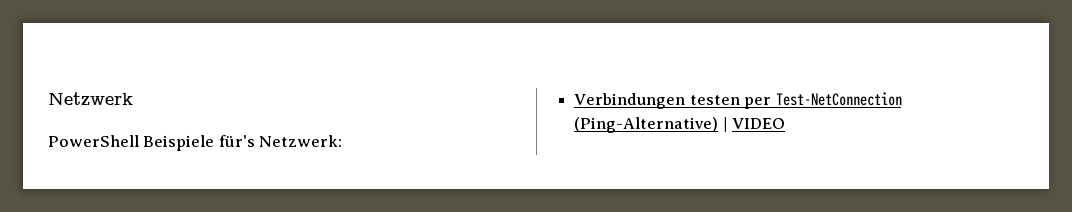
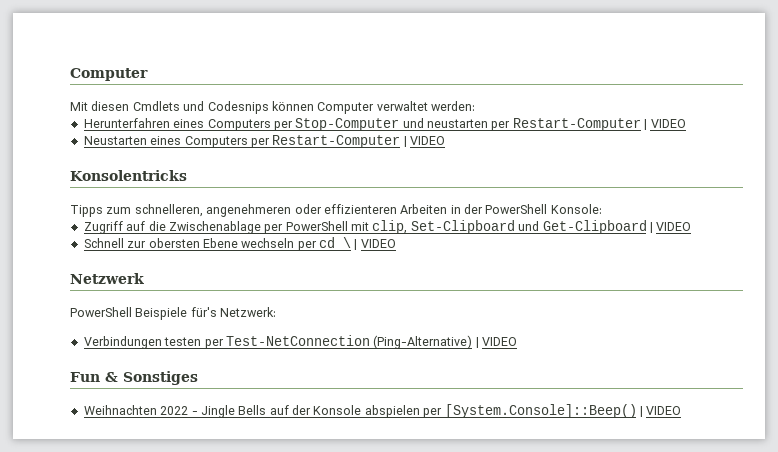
(48, 99) none -> [70,68,148,81] [70,101,475,114] [83,118,686,131] [83,135,445,148] [70,170,187,181] [70,204,602,217] [83,220,692,234] [83,237,396,251] Computer // Mit diesen Cmdlets und Codesnips können Computer verwaltet werden: // Herunterfahren eines Computers per Stop-Computer und neustarten per Restart-Computer | VIDEO // Neustarten eines Computers per Restart-Computer | VIDEO // Konsolentricks // Tipps zum schnelleren, angenehmeren oder effizienteren Arbeiten in der PowerShell Konsole: // Zugriff auf die Zwischenablage per PowerShell mit clip, Set-Clipboard und Get-Clipboard | VIDEO // Schnell zur obersten Ebene wechseln per cd \ | VIDEO //
(786, 123) none -> [70,371,198,385] [83,404,682,418] // Fun & Sonstiges // Weihnachten 2022 - Jingle Bells auf der Konsole abspielen per [System.Console]::Beep() | VIDEO

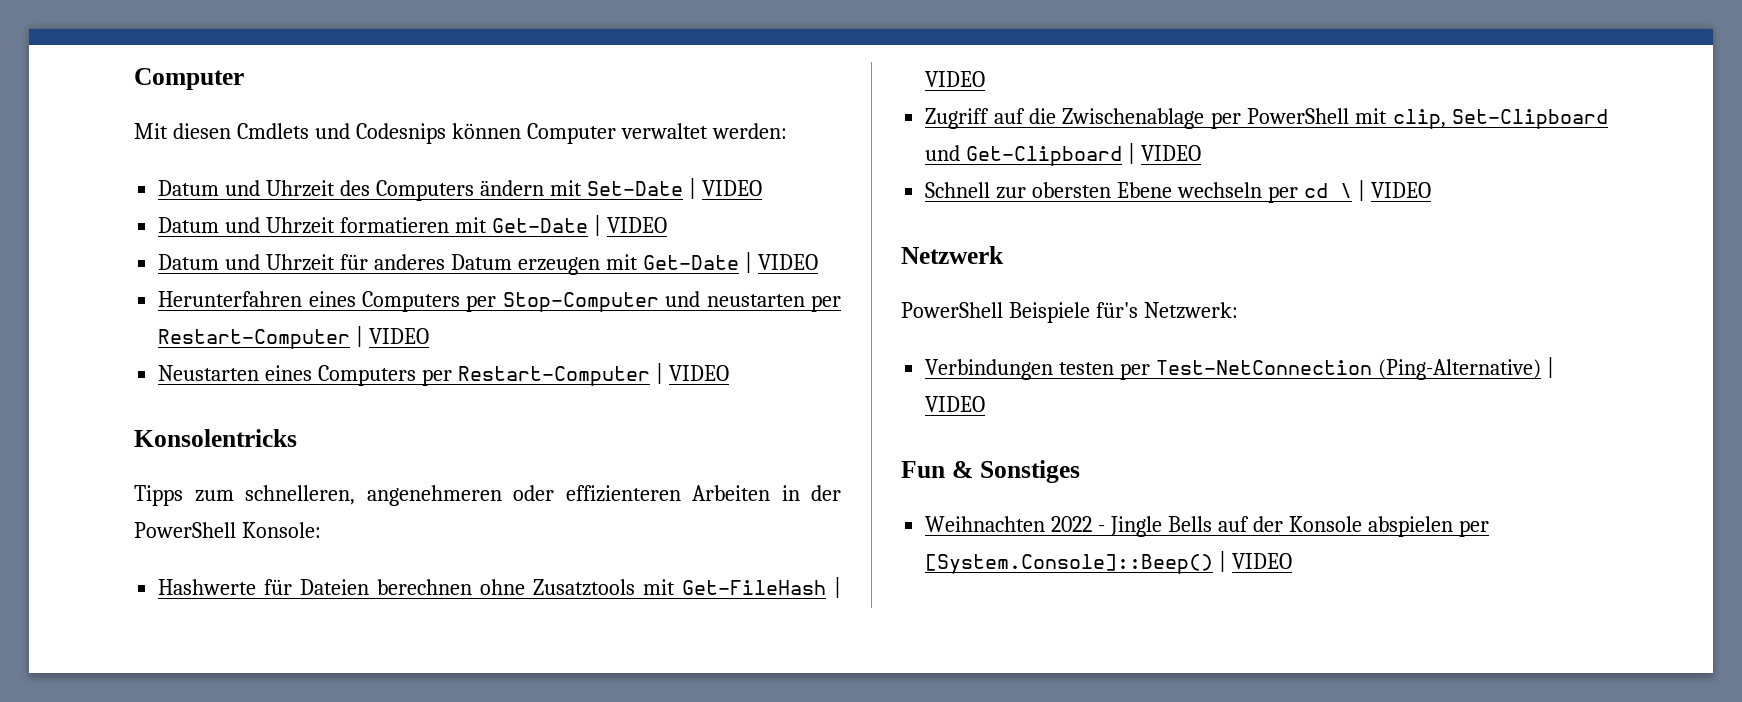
(475, 106) none -> [158,178,762,201] [158,215,667,236] [158,252,818,275] // Datum und Uhrzeit des Computers ändern mit Set-Date | VIDEO // Datum und Uhrzeit formatieren mit Get-Date | VIDEO // Datum und Uhrzeit für anderes Datum erzeugen mit Get-Date | VIDEO
(602, 209) none -> [158,577,842,598] [925,71,986,87] // Hashwerte für Dateien berechnen ohne Zusatztools mit Get-FileHash | VIDEO

